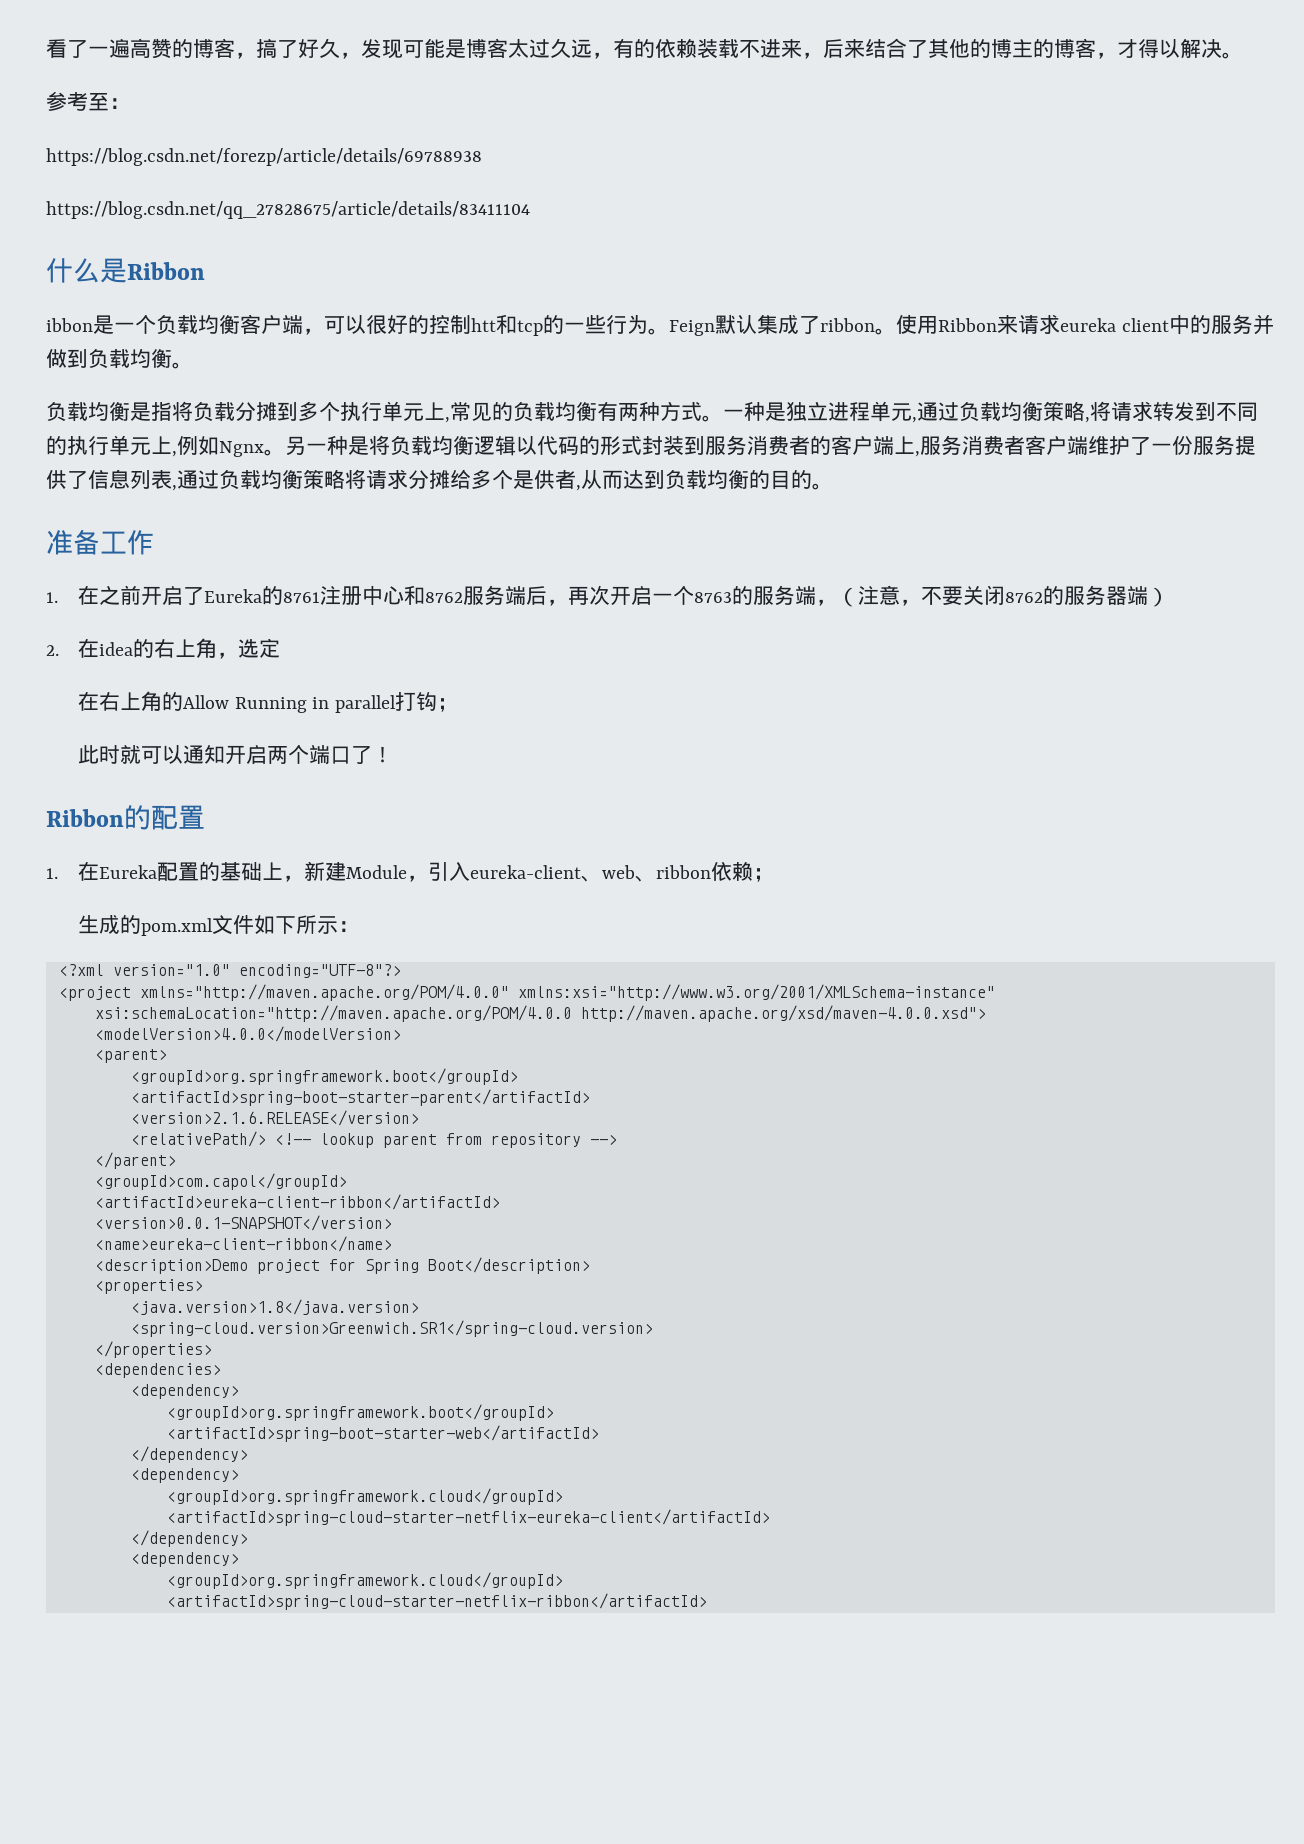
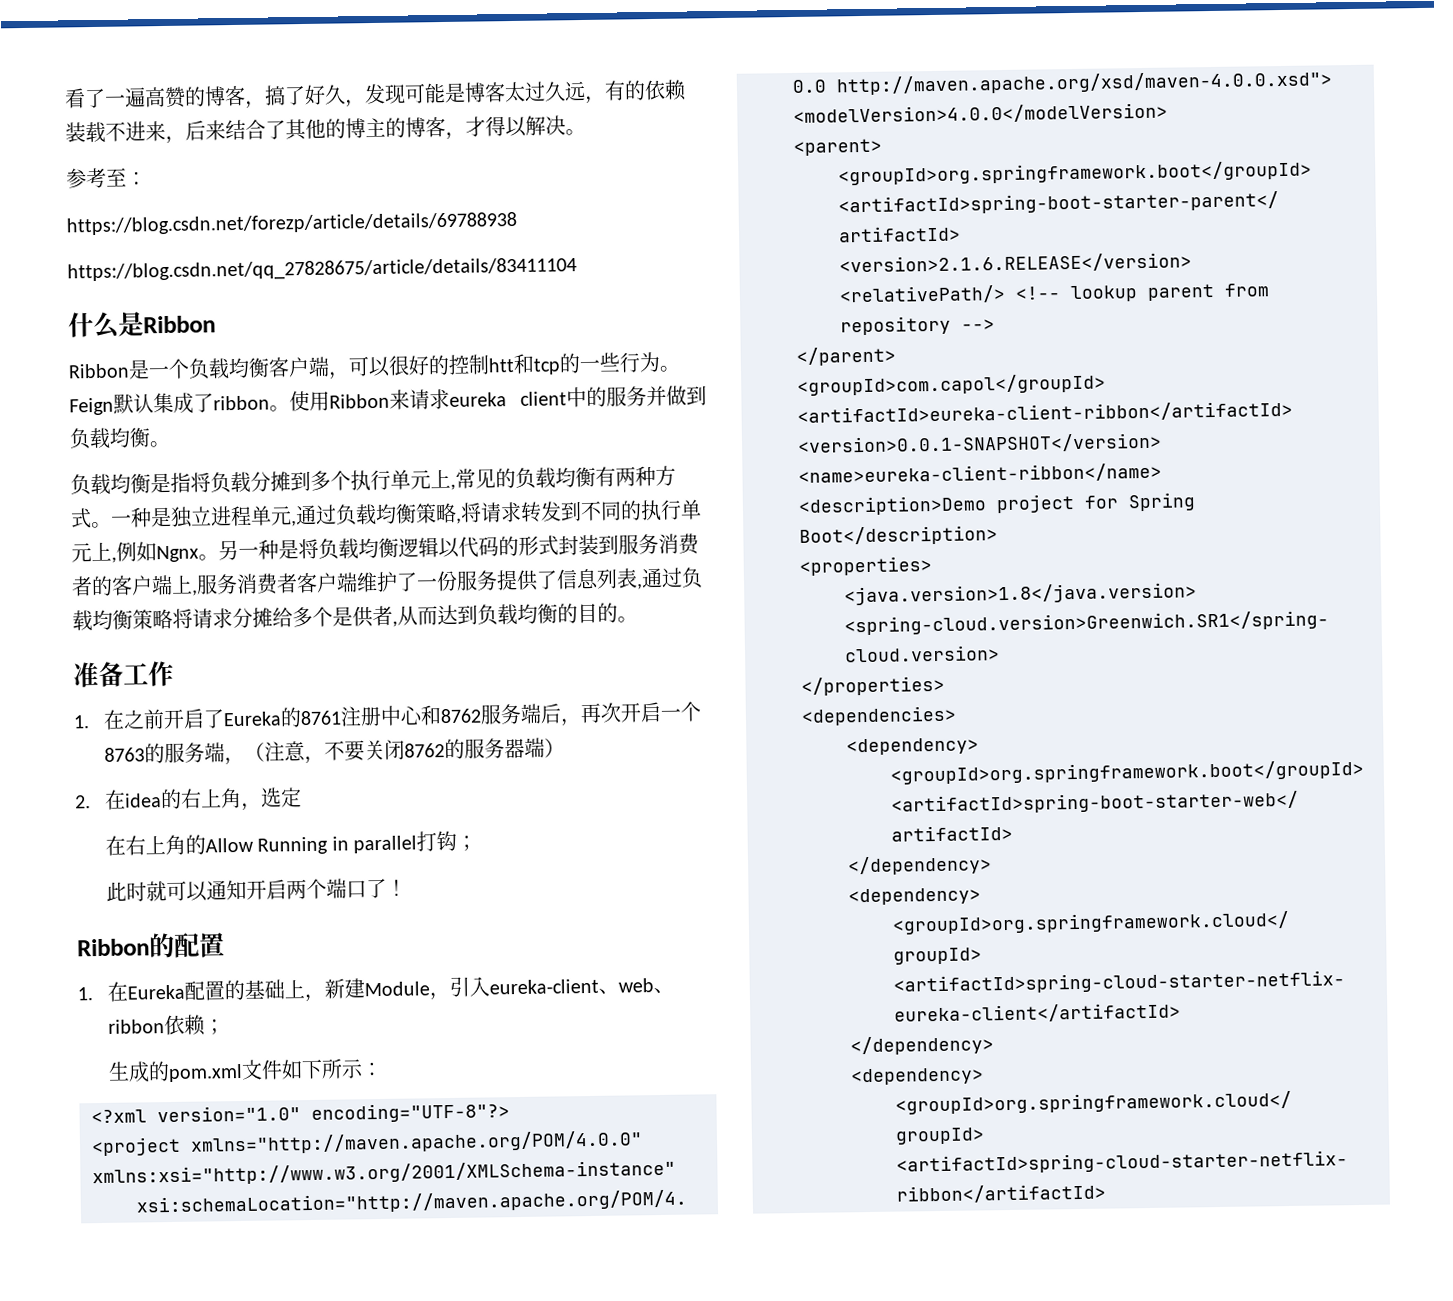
[46,318,93,332] ibbon -> [68,363,130,379] Ribbon

